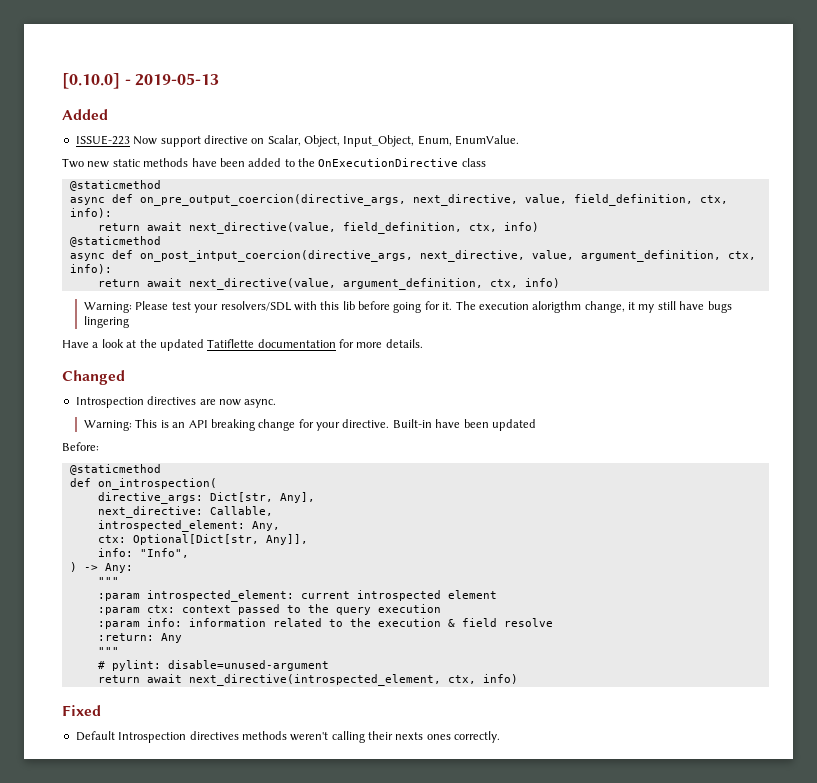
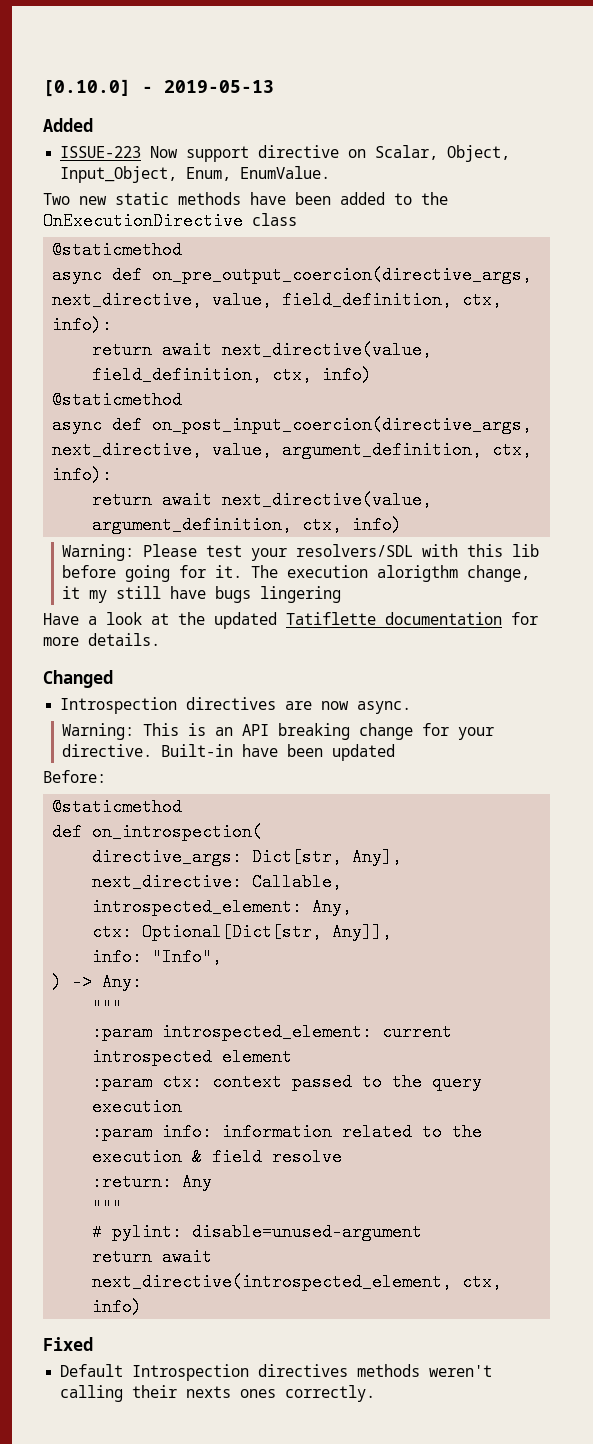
[139,250,413,262] on_post_intput_coercion(directive_args, -> [152,416,533,434] on_post_input_coercion(directive_args,

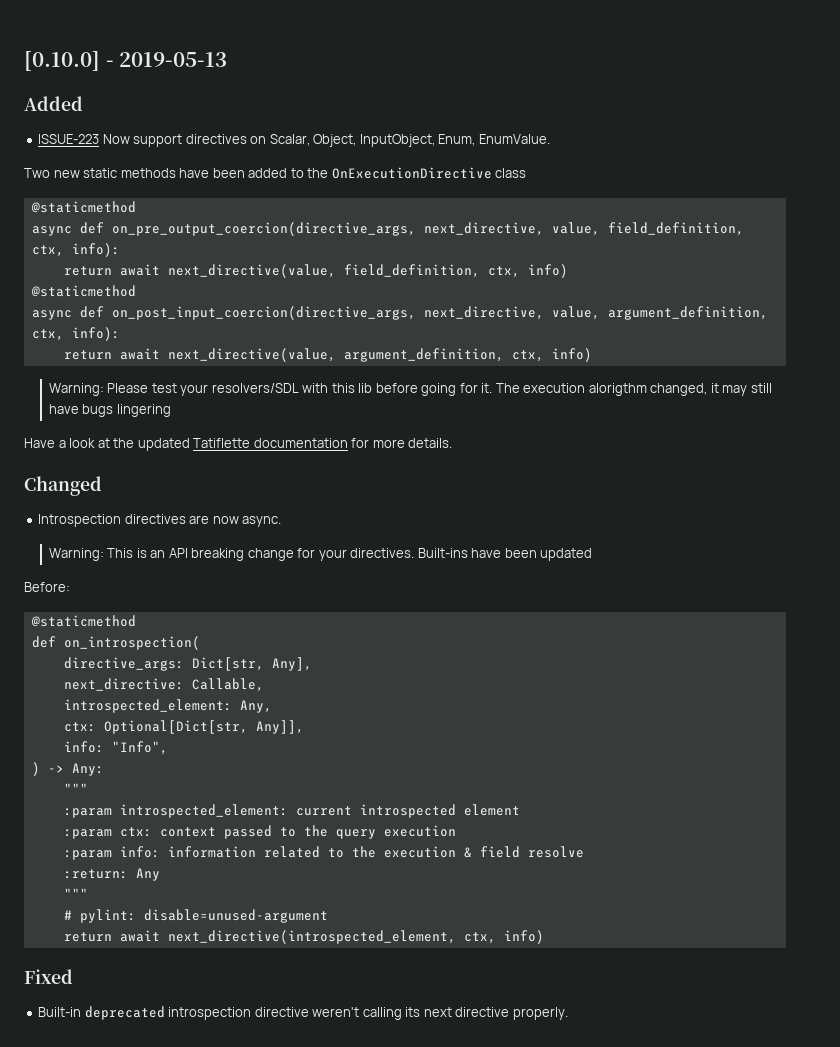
[258,145,340,158] directive -> [185,134,247,144] directives
[60,166,178,183] Input_Object, -> [359,134,435,147] InputObject,
[467,565,531,582] [62,586,108,603] change, it my -> [650,383,748,396] changed, it may
[62,744,234,757] directive. Built-in -> [350,548,468,558] directives. Built-ins
[60,1364,493,1381] [60,1385,376,1402] Default Introspection directives methods weren't calling their nexts ones correctly. -> [38,1006,568,1020] Built-in deprecated introspection directive weren't calling its next directive properly.

